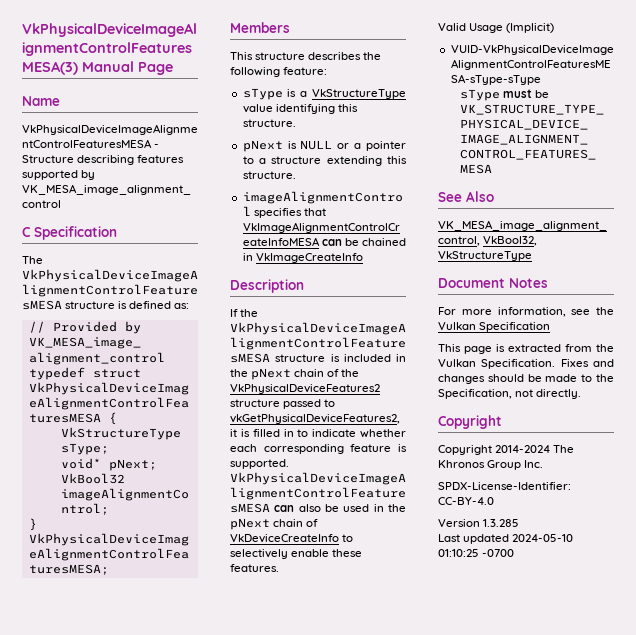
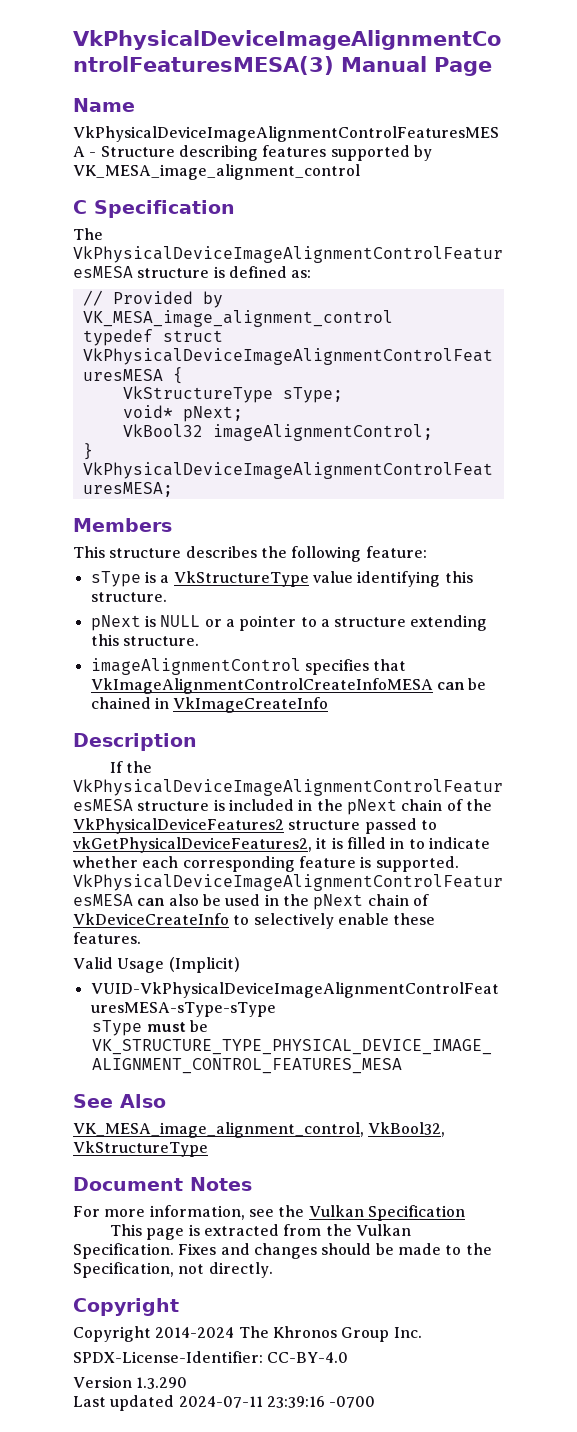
[483,519,520,527] 1.3.285 -> [136,1377,188,1389] 1.3.290
[512,534,574,542] [438,549,479,557] 2024-05-10 01:10:25 -> [178,1396,325,1408] 2024-07-11 23:39:16

